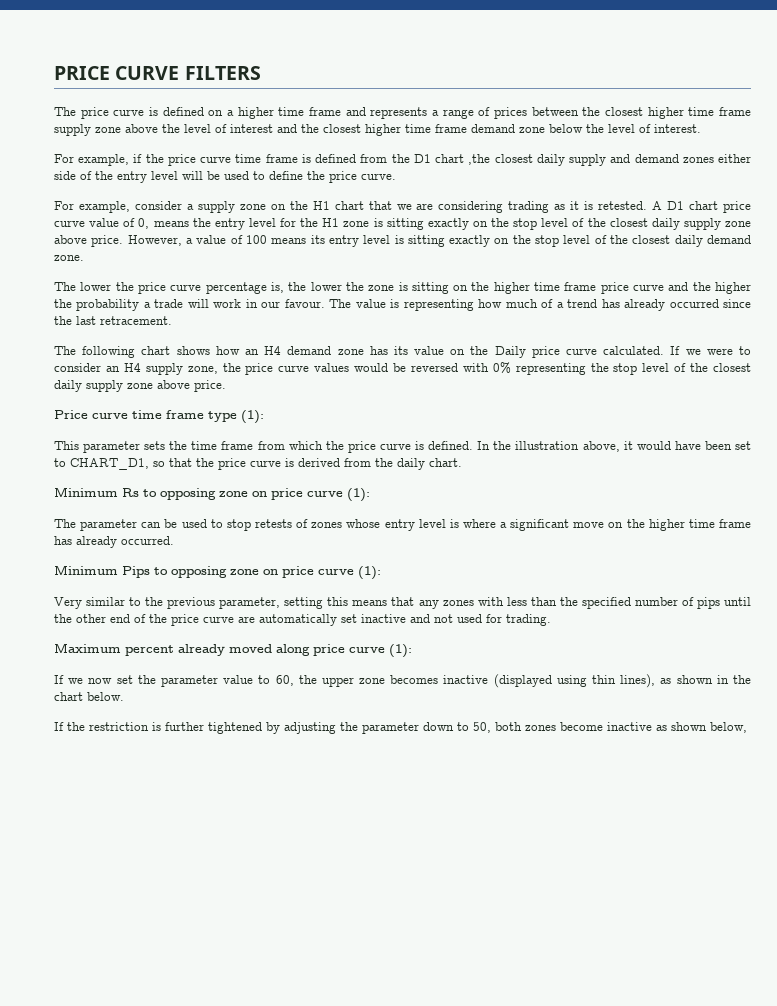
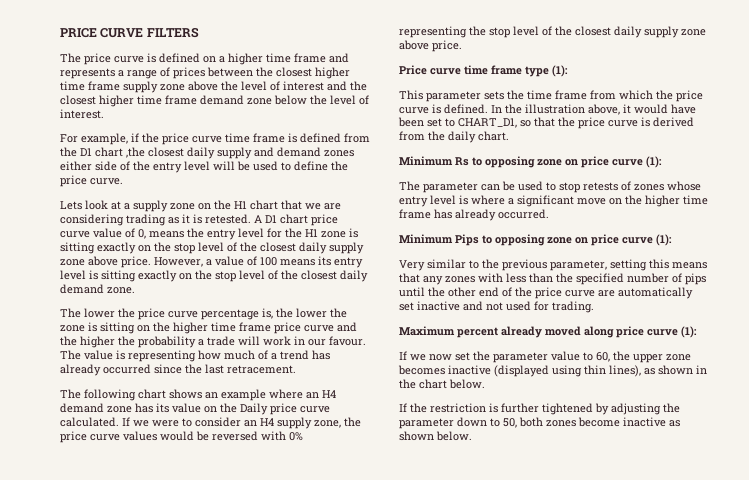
[54,201,182,213] For example, consider -> [60,200,121,210] Lets look at
[215,346,240,355] how -> [205,389,303,401] an example where
[710,722,747,733] below, -> [436,431,472,441] below.

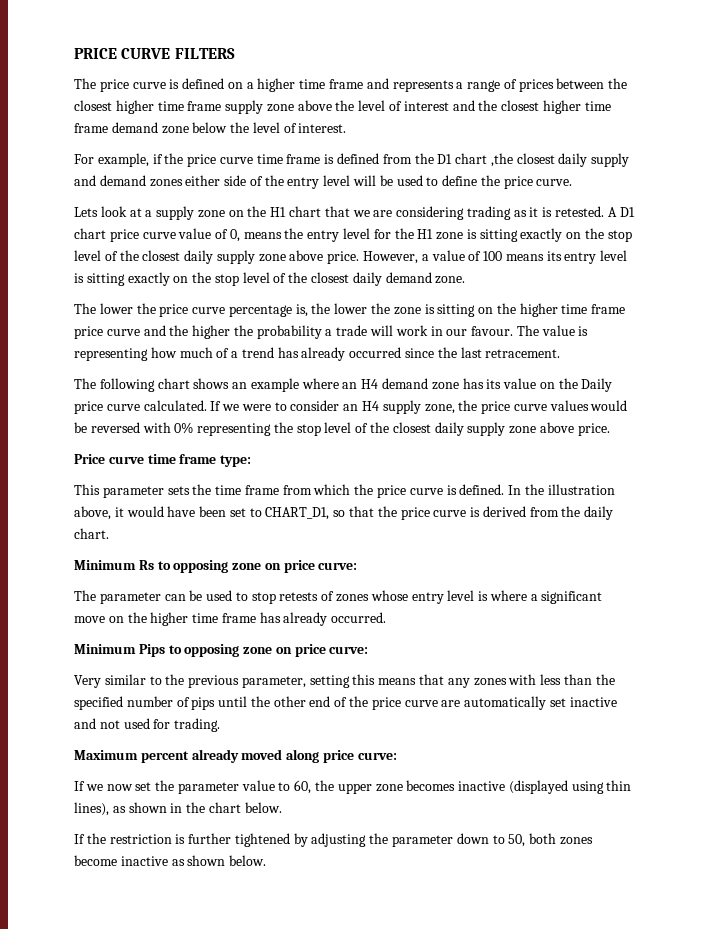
[525,65,568,77] type (1): -> [220,455,252,467] type:
[612,156,662,168] curve (1): -> [318,562,358,570] curve:
[622,234,672,246] curve (1): -> [329,646,369,654] curve:
[647,326,697,338] curve (1): -> [357,752,397,760] curve:

